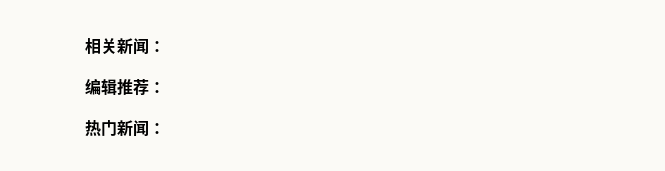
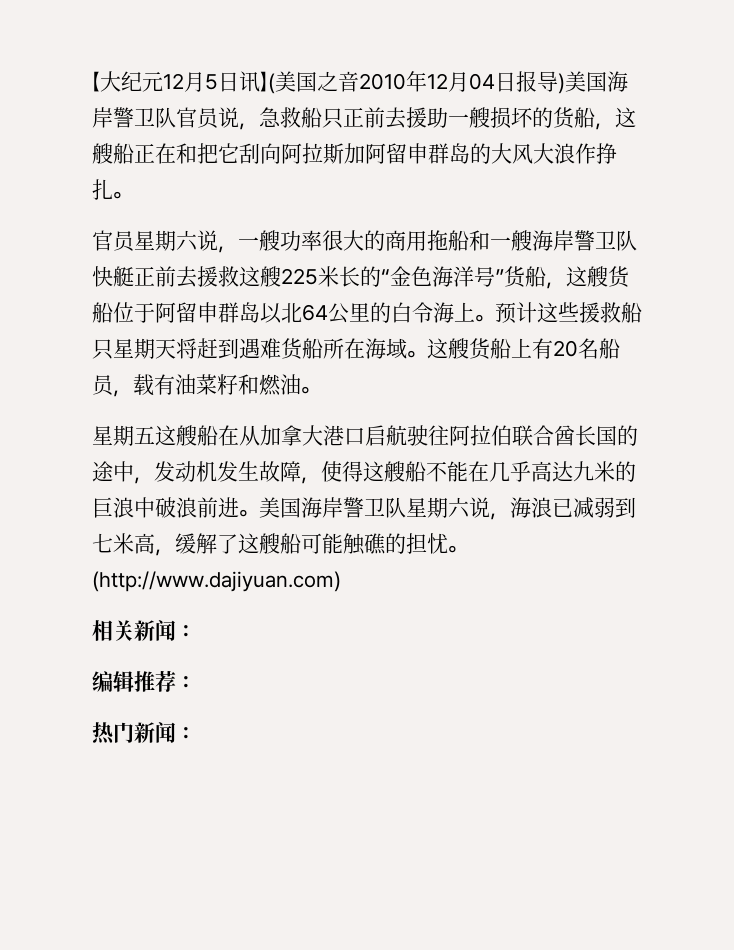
(85, 46) none -> [92,71,628,94] [92,107,636,130] [92,143,617,164] [92,179,133,200] [92,230,637,253] [92,266,631,289] [92,302,642,324] [92,338,620,360] [92,374,321,397] [92,425,638,446] [92,461,636,484] [92,497,636,520] [92,533,468,556] [92,571,341,592] 【大纪元12月5日讯】(美国之音2010年12月04日报导)美国海岸警卫队官员说，急救船只正前去援助一艘损坏的货船，这艘船正在和把它刮向阿拉斯加阿留申群岛的大风大浪作挣扎。 // 官员星期六说，一艘功率很大的商用拖船和一艘海岸警卫队快艇正前去援救这艘225米长的“金色海洋号”货船，这艘货船位于阿留申群岛以北64公里的白令海上。预计这些援救船只星期天将赶到遇难货船所在海域。这艘货船上有20名船员，载有油菜籽和燃油。 // 星期五这艘船在从加拿大港口启航驶往阿拉伯联合酋长国的途中，发动机发生故障，使得这艘船不能在几乎高达九米的巨浪中破浪前进。美国海岸警卫队星期六说，海浪已减弱到七米高，缓解了这艘船可能触礁的担忧。(http://www.dajiyuan.com) //

